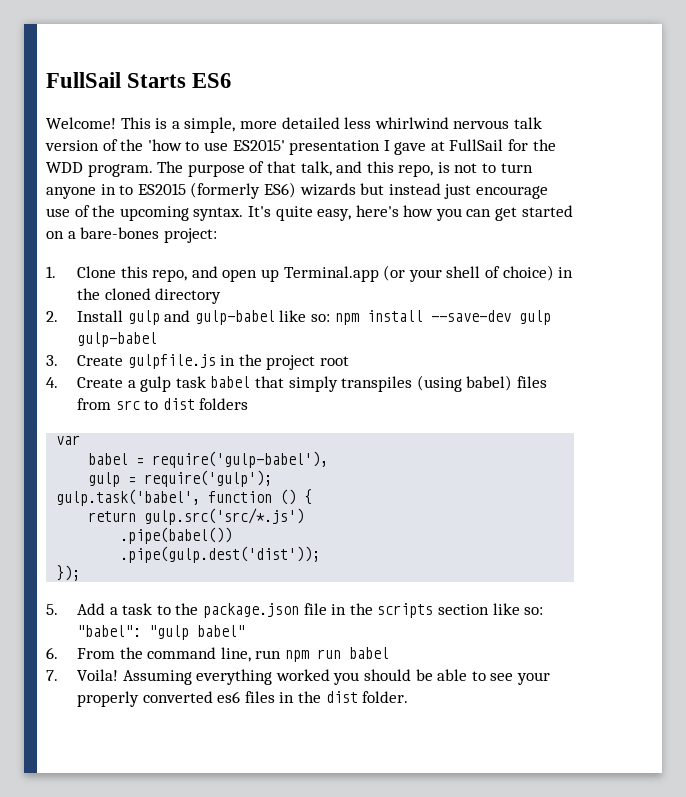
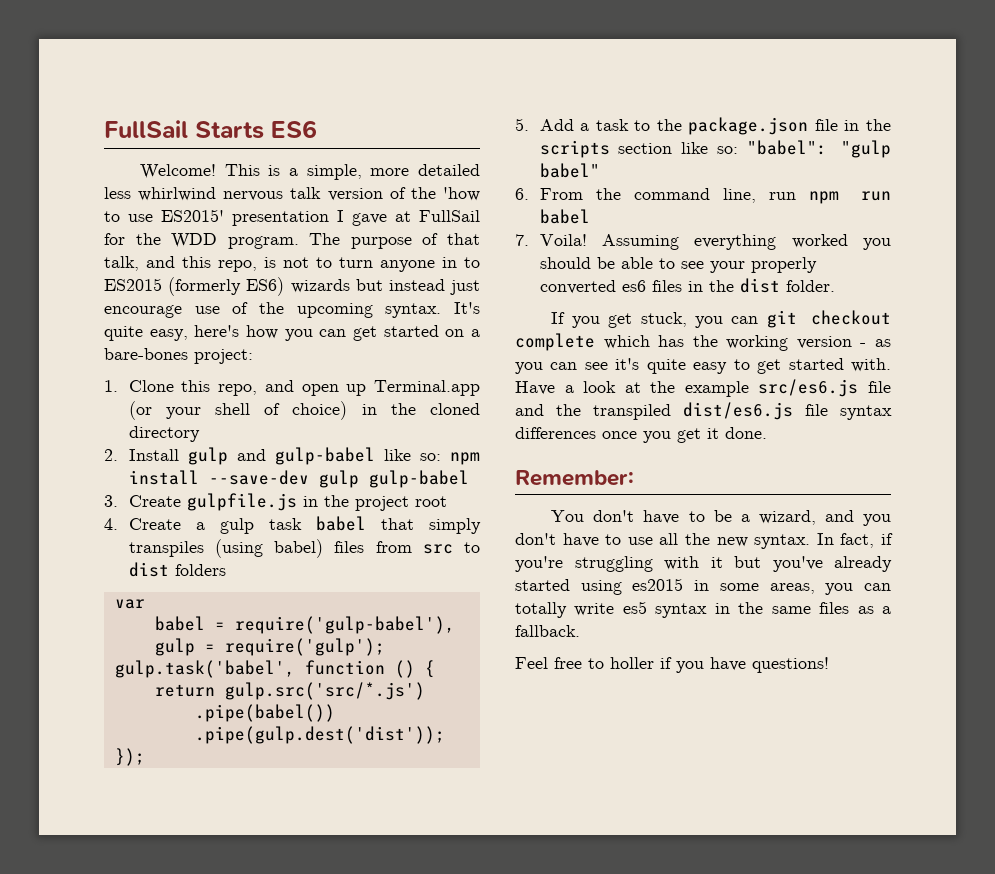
(409, 697) none -> [551,310,891,328] [515,333,891,351] [515,358,891,374] [515,379,891,397] [515,402,892,420] [515,427,767,443] [515,470,634,486] [551,510,891,526] [515,533,893,549] [515,556,892,572] [515,578,891,595] [515,601,891,618] [515,625,580,637] [515,657,829,673] // If you get stuck, you can git checkout complete which has the working version - as you can see it's quite easy to get started with. Have a look at the example src/es6.js file and the transpiled dist/es6.js file syntax differences once you get it done. // Remember: // You don't have to be a wizard, and you don't have to use all the new syntax. In fact, if you're struggling with it but you've already started using es2015 in some areas, you can totally write es5 syntax in the same files as a fallback. // Feel free to holler if you have questions!

